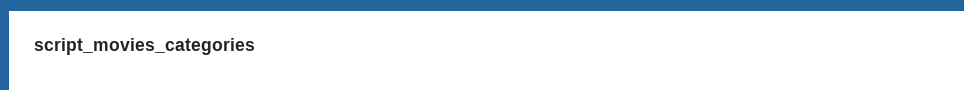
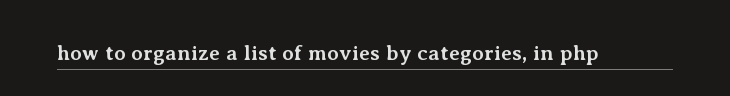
[34,38,255,55] script_movies_categories -> [57,45,599,65] how to organize a list of movies by categories, in php

